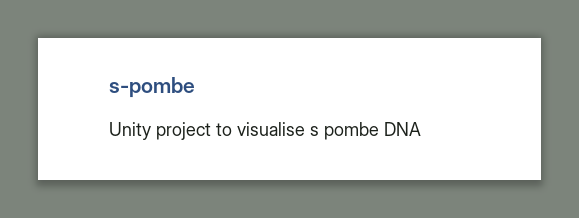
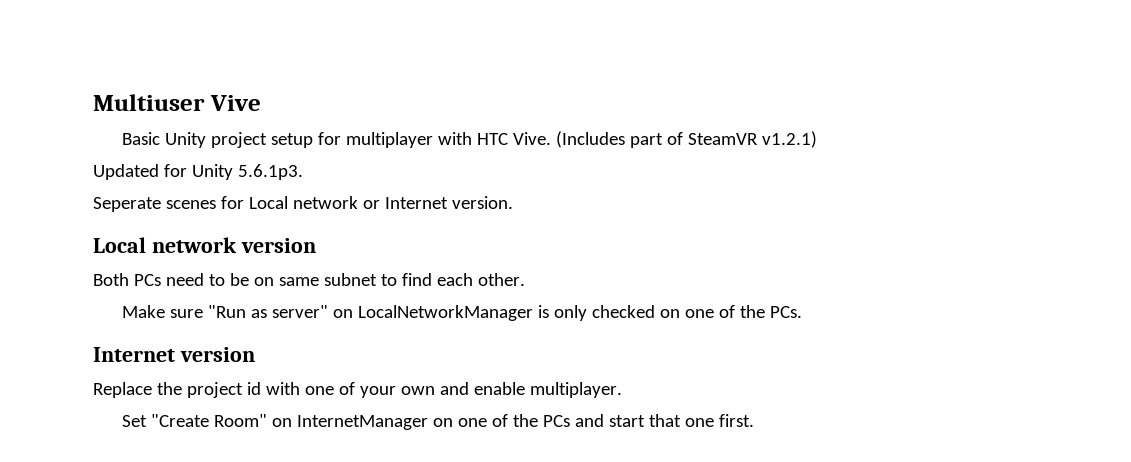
[109,77,195,98] [109,122,421,140] s-pombe // Unity project to visualise s pombe DNA -> [93,94,261,111] [122,131,818,148] [93,164,303,180] [93,196,513,212] [93,237,316,253] [93,273,525,286] [122,305,803,321] [93,347,255,362] [93,382,622,398] [122,414,755,430] Multiuser Vive // Basic Unity project setup for multiplayer with HTC Vive. (Includes part of SteamVR v1.2.1) // Updated for Unity 5.6.1p3. // Seperate scenes for Local network or Internet version. // Local network version // Both PCs need to be on same subnet to find each other. // Make sure "Run as server" on LocalNetworkManager is only checked on one of the PCs. // Internet version // Replace the project id with one of your own and enable multiplayer. // Set "Create Room" on InternetManager on one of the PCs and start that one first.

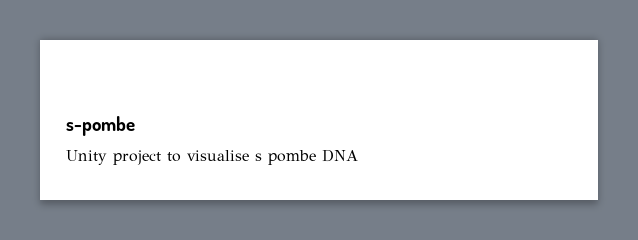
[93,94,261,111] [122,131,818,148] [93,164,303,180] [93,196,513,212] [93,237,316,253] [93,273,525,286] [122,305,803,321] [93,347,255,362] [93,382,622,398] [122,414,755,430] Multiuser Vive // Basic Unity project setup for multiplayer with HTC Vive. (Includes part of SteamVR v1.2.1) // Updated for Unity 5.6.1p3. // Seperate scenes for Local network or Internet version. // Local network version // Both PCs need to be on same subnet to find each other. // Make sure "Run as server" on LocalNetworkManager is only checked on one of the PCs. // Internet version // Replace the project id with one of your own and enable multiplayer. // Set "Create Room" on InternetManager on one of the PCs and start that one first. -> [66,116,135,136] [66,149,358,165] s-pombe // Unity project to visualise s pombe DNA

